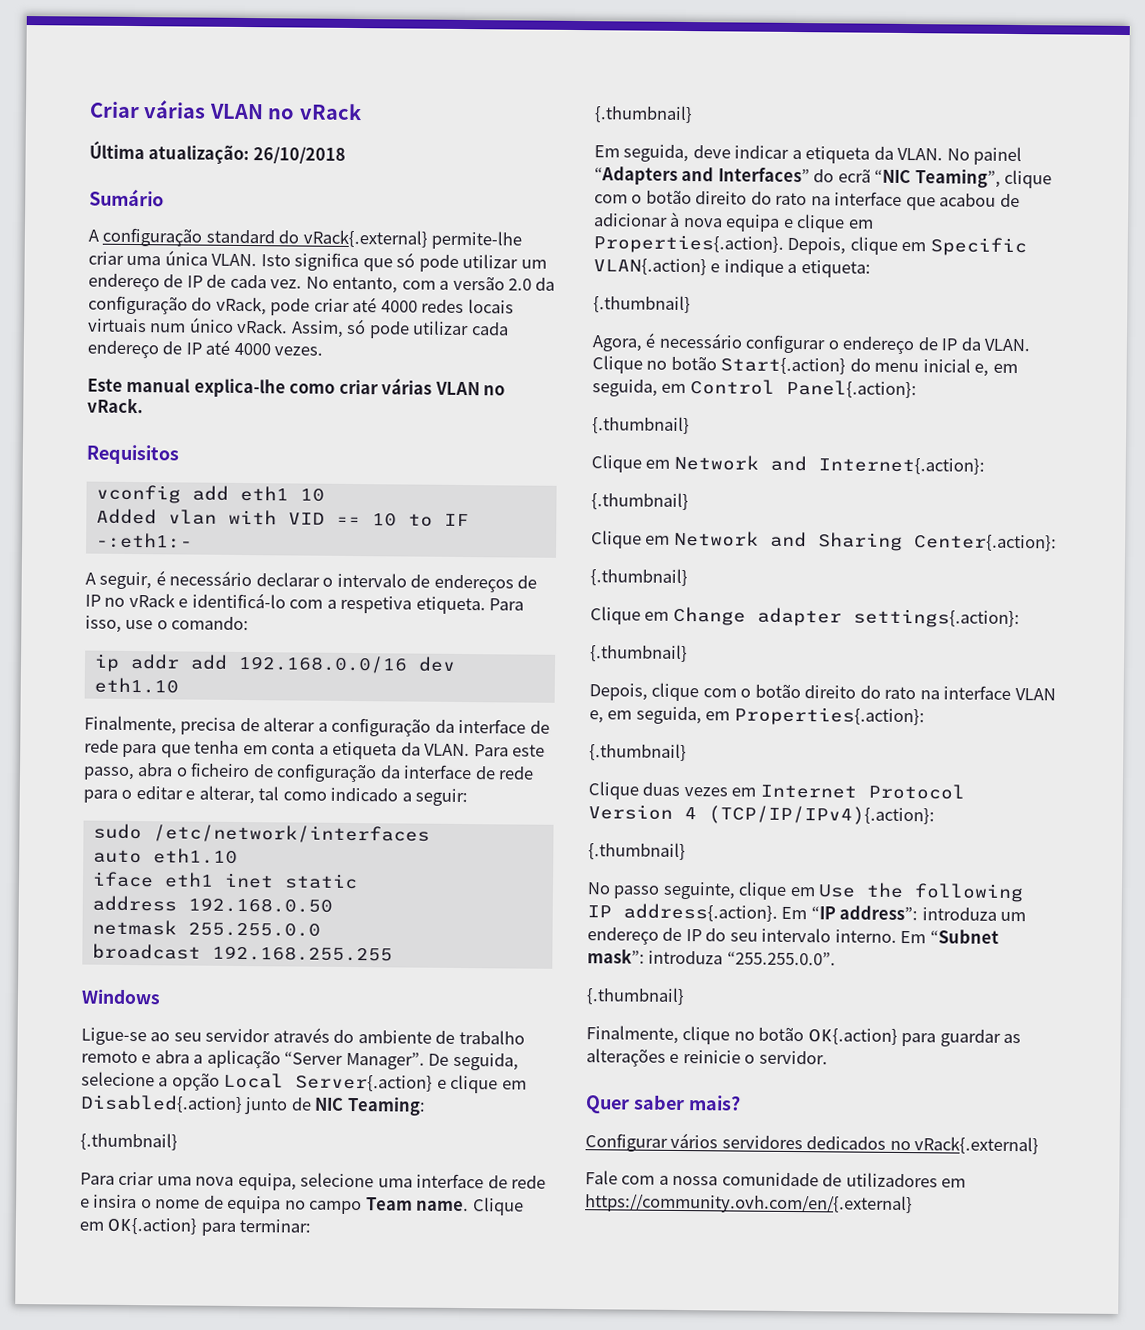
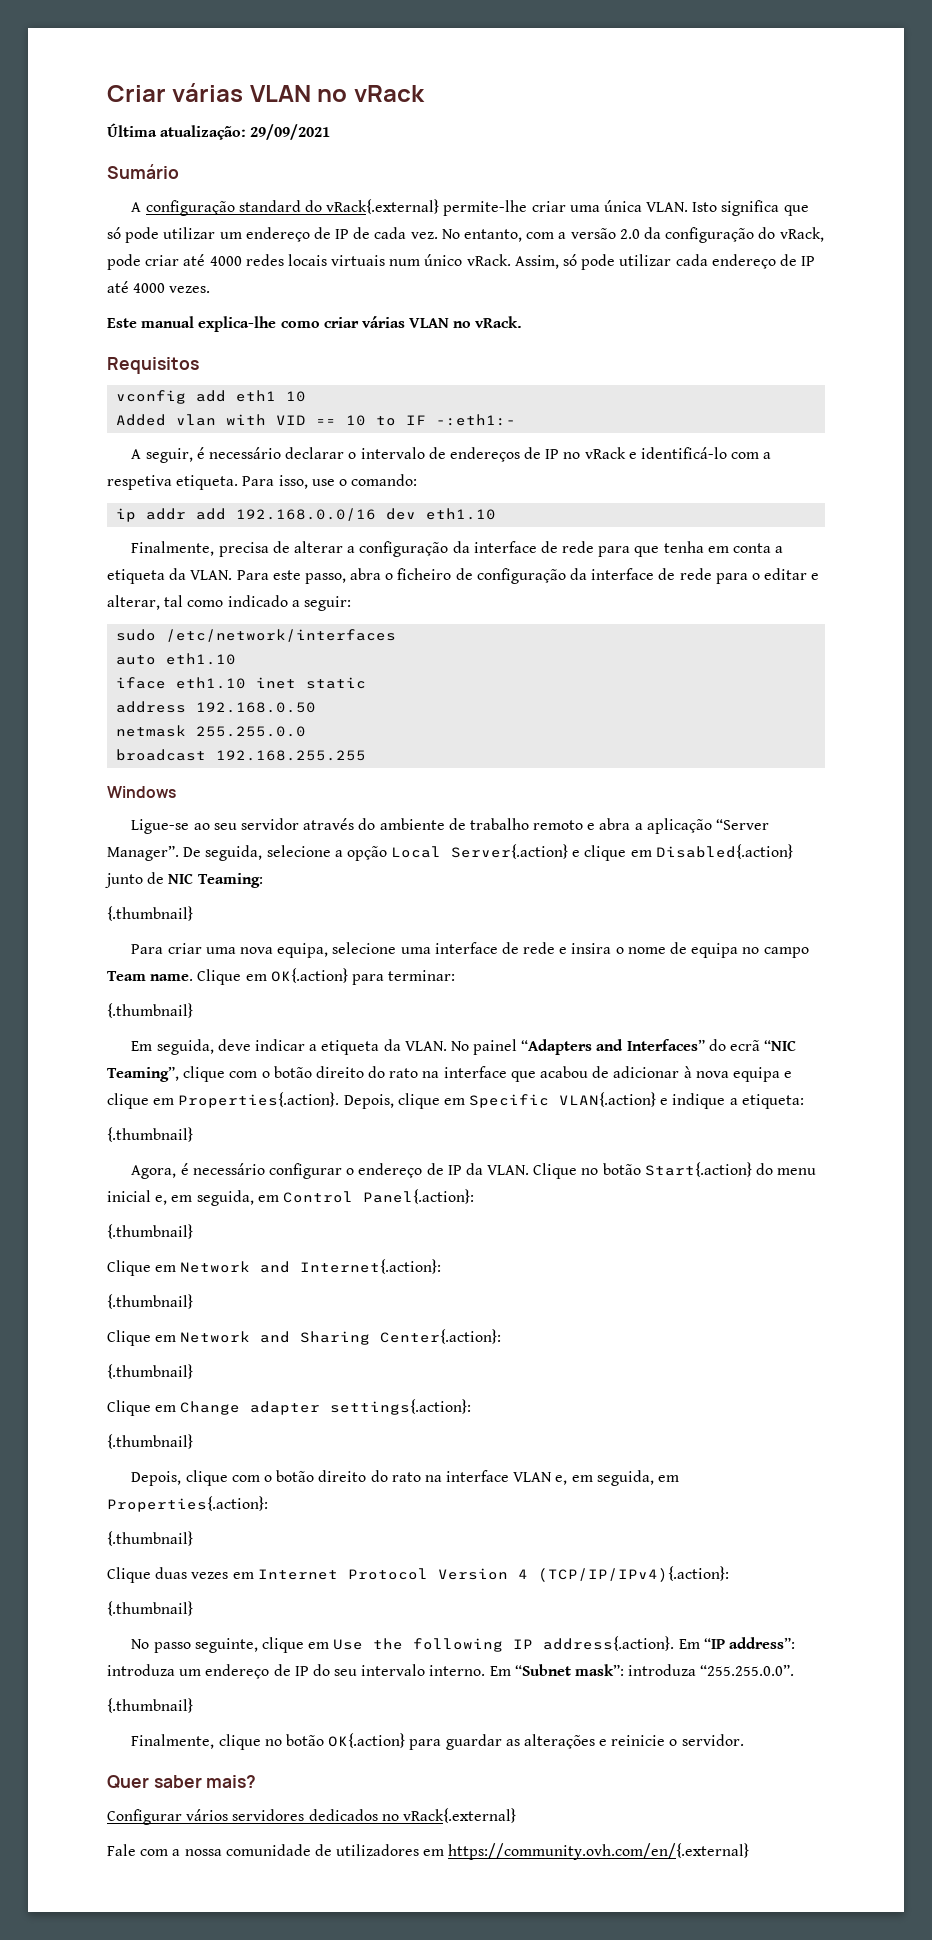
[252,146,346,164] 26/10/2018 -> [250,124,331,140] 29/09/2021
[163,872,214,888] eth1 -> [176,677,247,689] eth1.10

